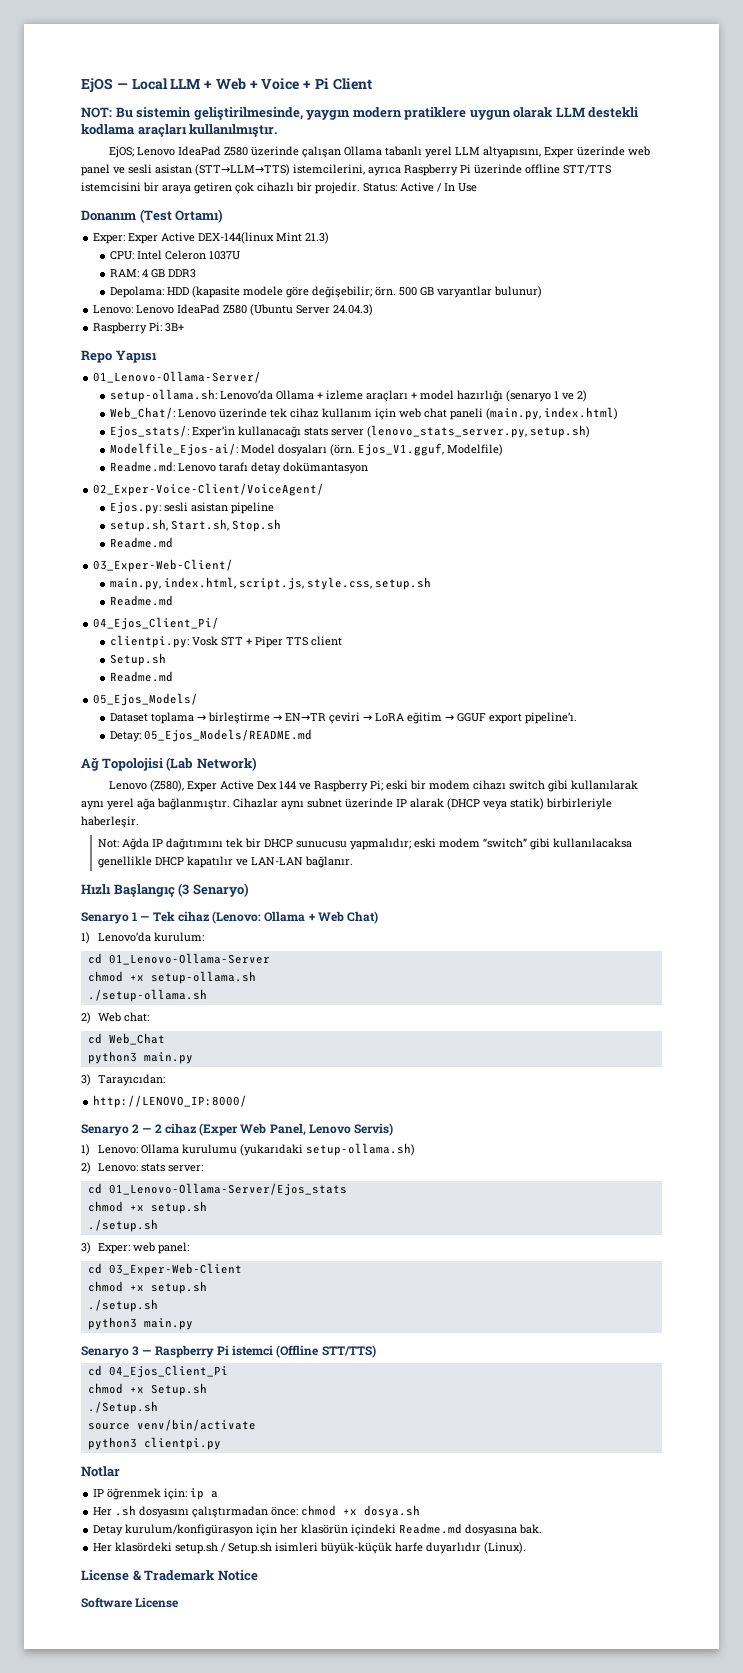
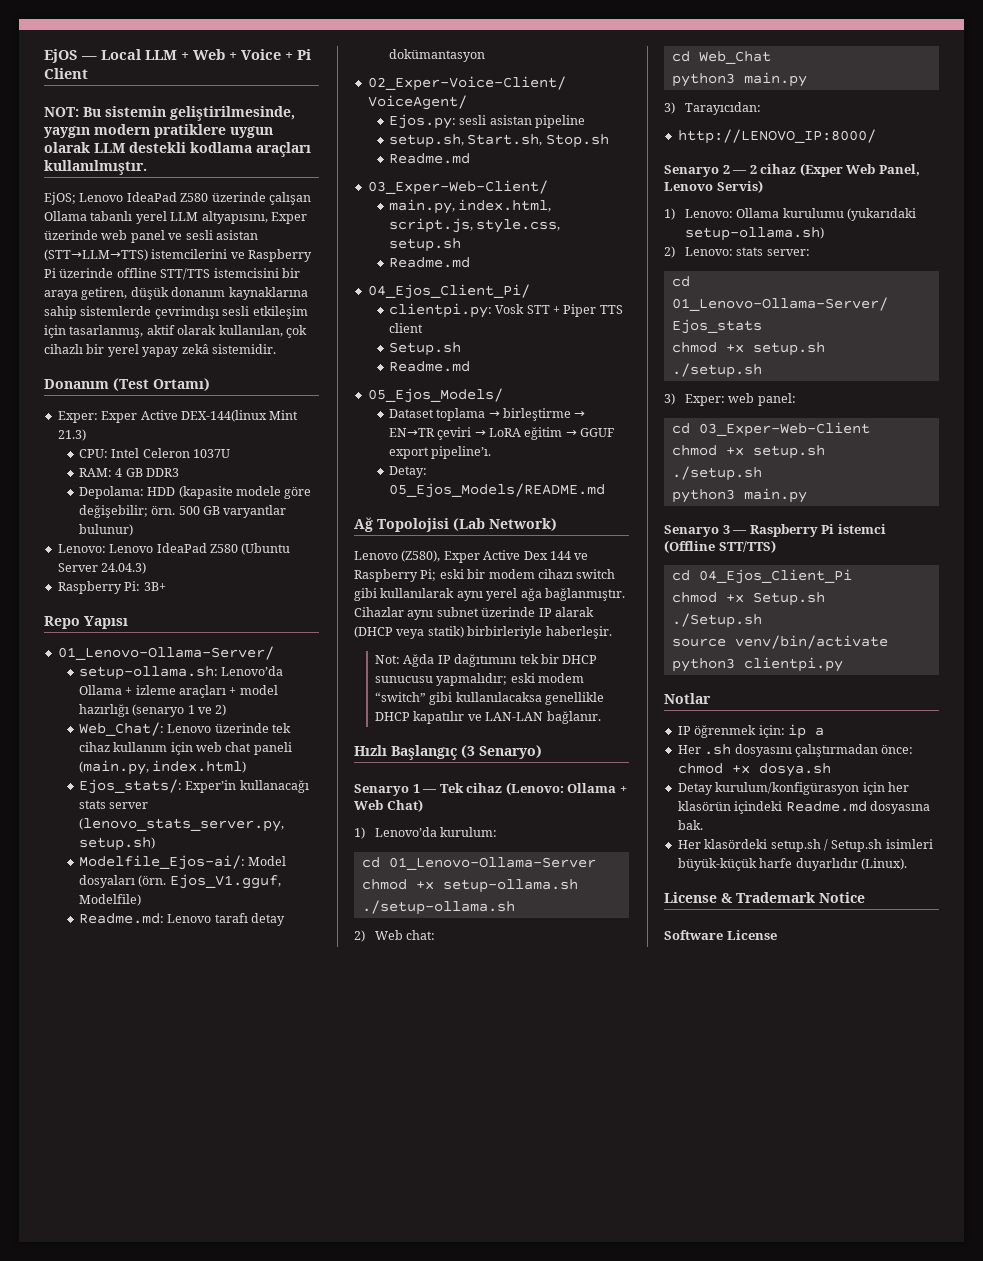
[293,164,401,176] istemcilerini, ayrıca -> [151,249,245,259] istemcilerini ve
[194,182,477,194] getiren çok cihazlı bir projedir. Status: Active / In Use -> [81,287,308,300] [44,306,308,319] [44,325,307,338] [44,344,276,357] getiren, düşük donanım kaynaklarına sahip sistemlerde çevrimdışı sesli etkileşim için tasarlanmış, aktif olarak kullanılan, çok cihazlı bir yerel yapay zekâ sistemidir.

